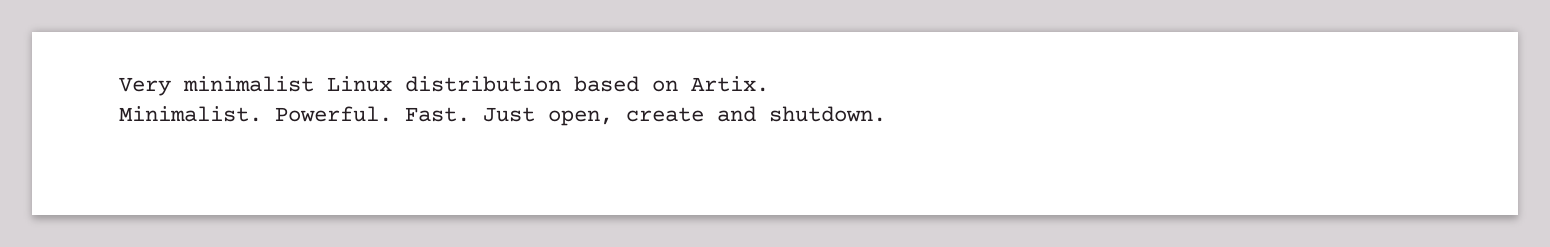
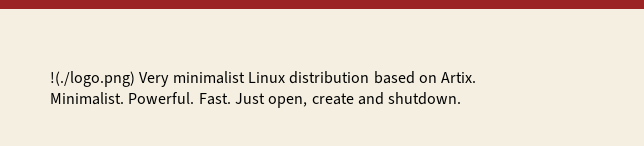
(119, 86) none -> [50,71,135,87] !(./logo.png)

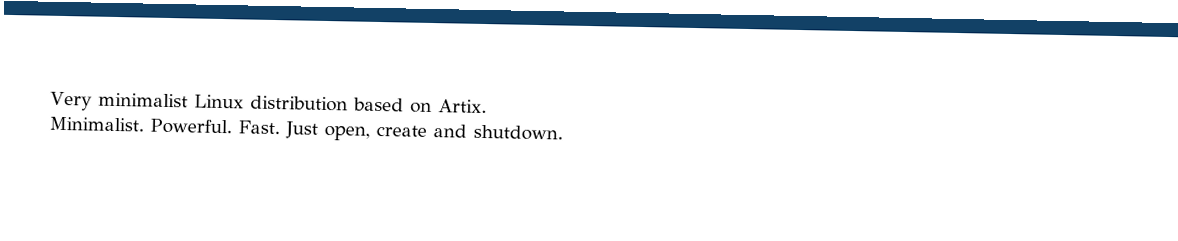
[50,71,135,87] !(./logo.png) -> (50, 101) none

